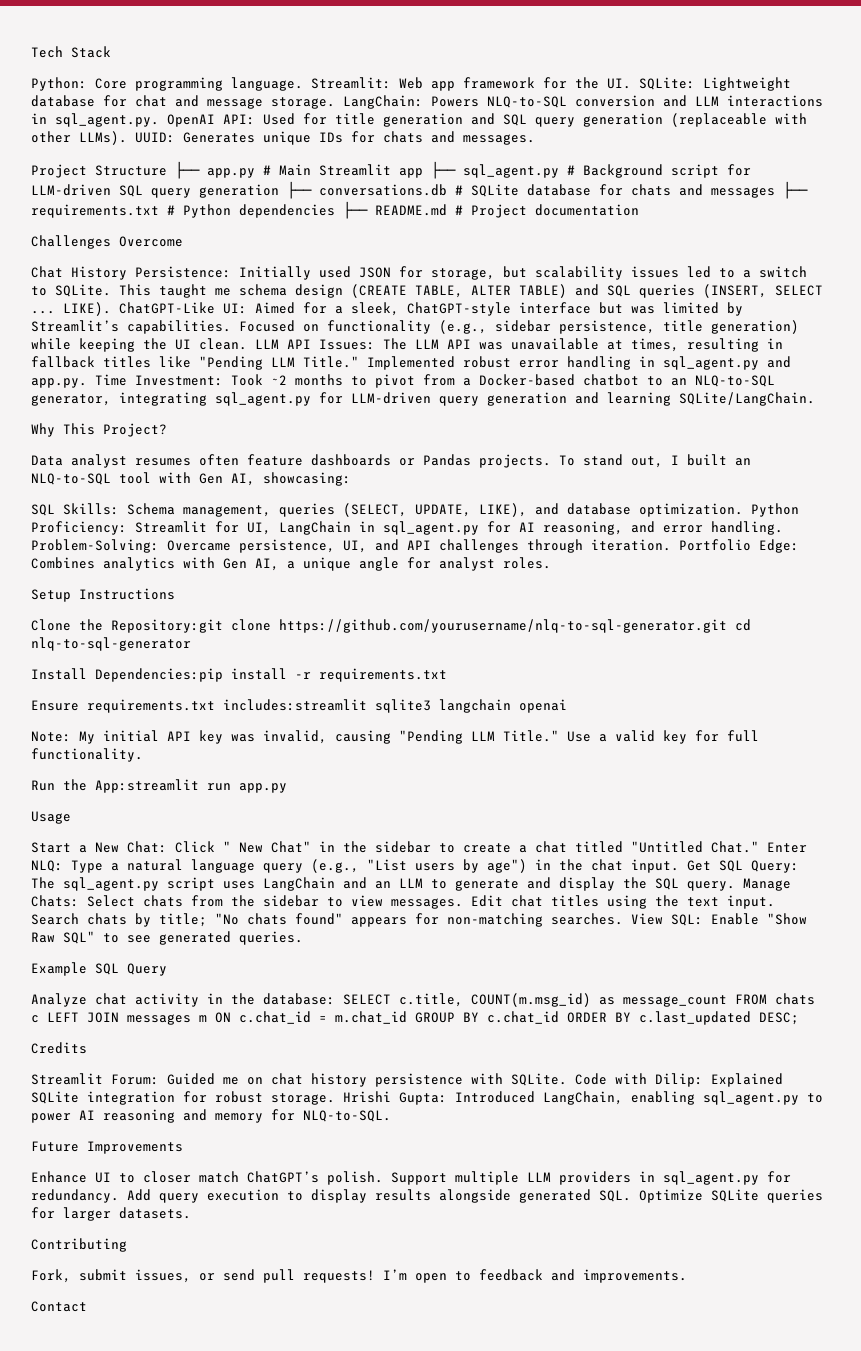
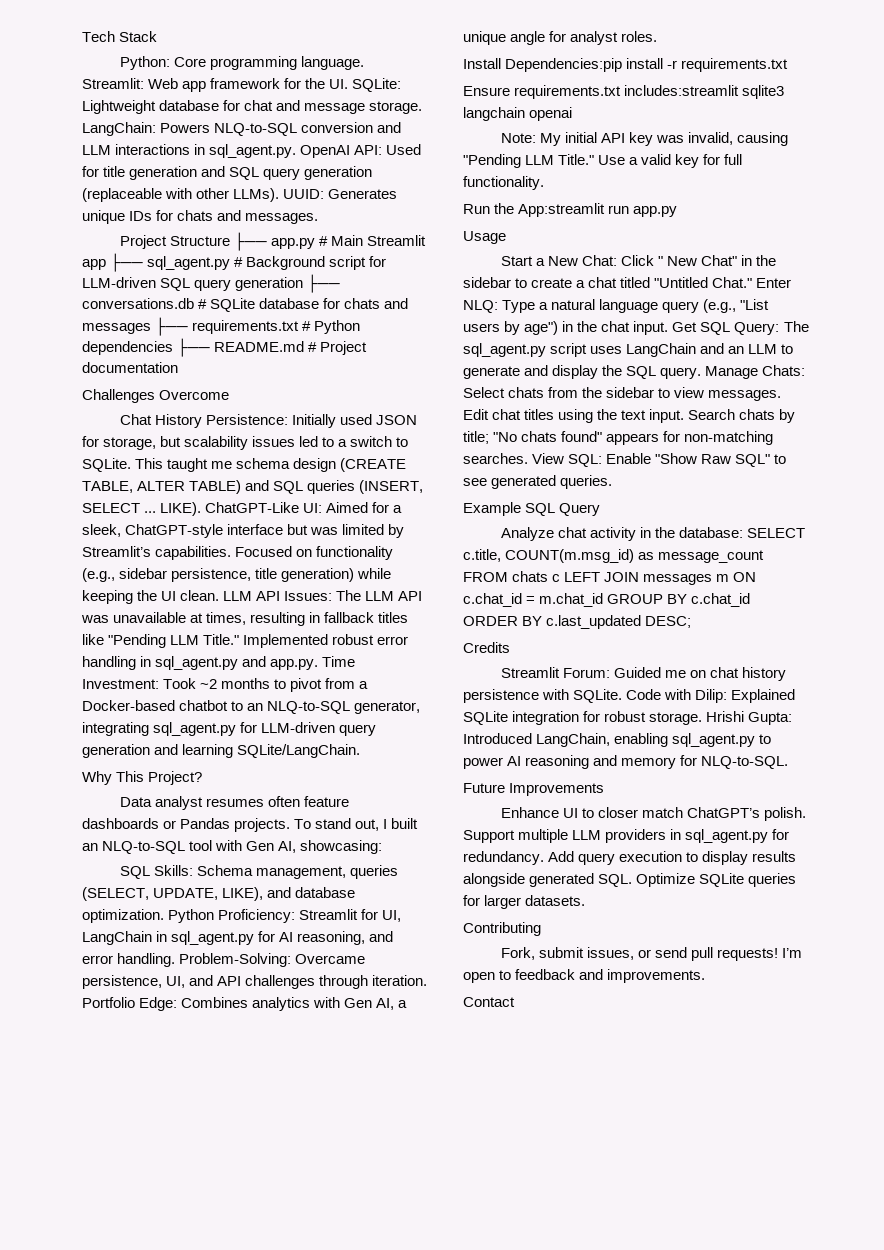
[31,588,175,602] [31,619,751,633] [31,637,191,651] // Setup Instructions // Clone the Repository:git clone https://github.com/yourusername/nlq-to-sql-generator.git cd nlq-to-sql-generator -> (658, 36) none

